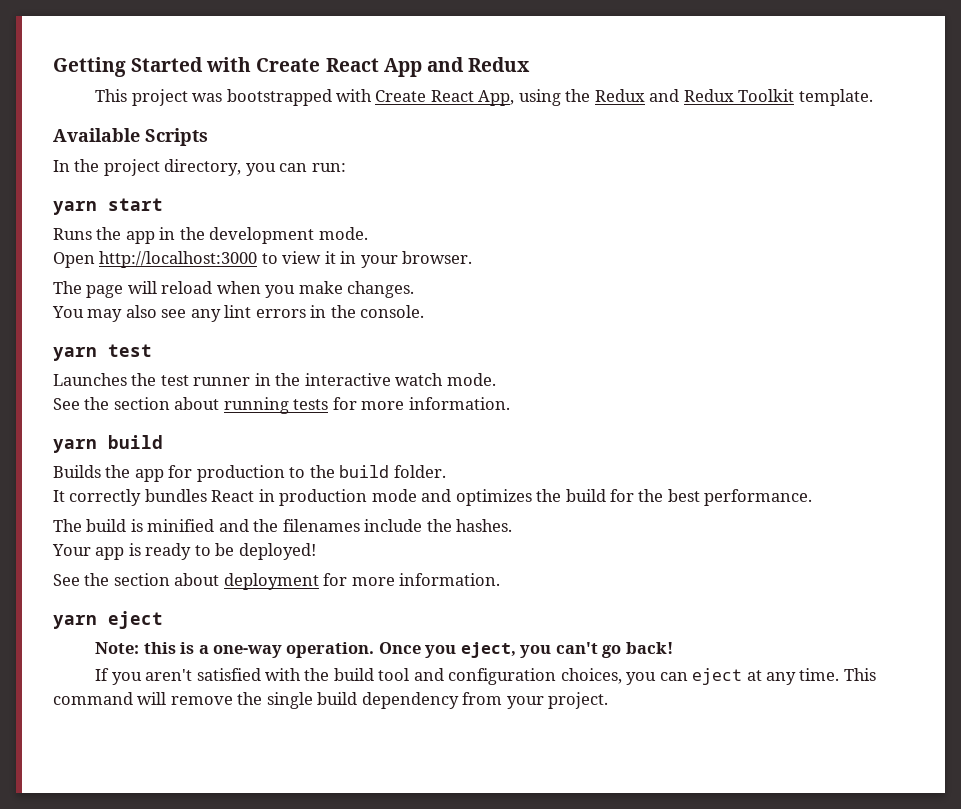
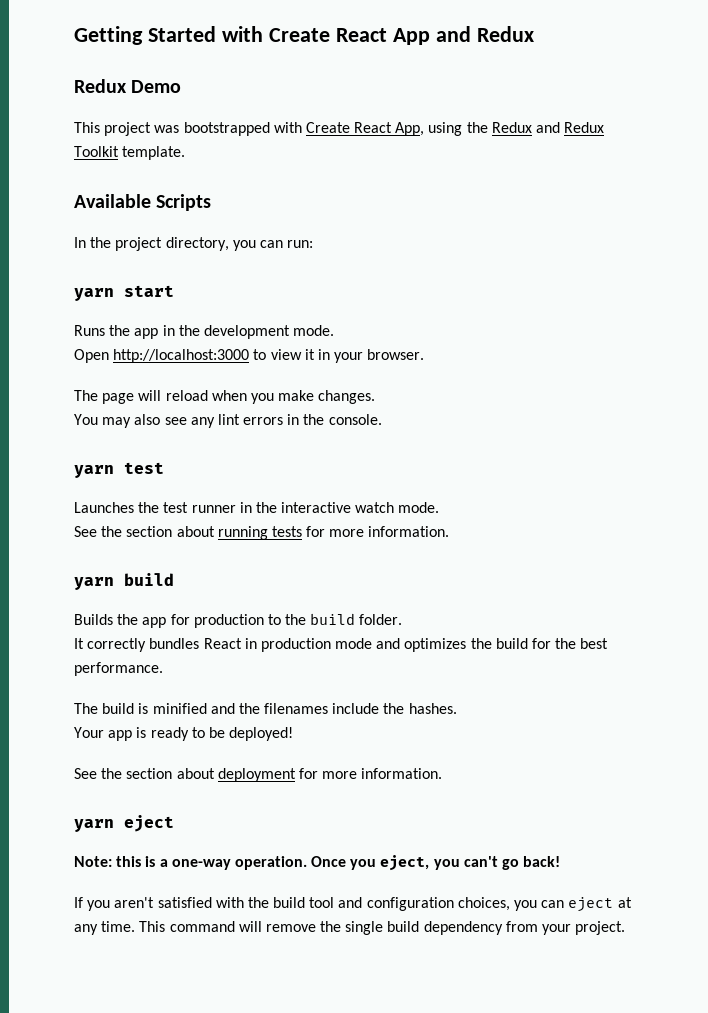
(530, 64) none -> [74,79,182,93] // Redux Demo

